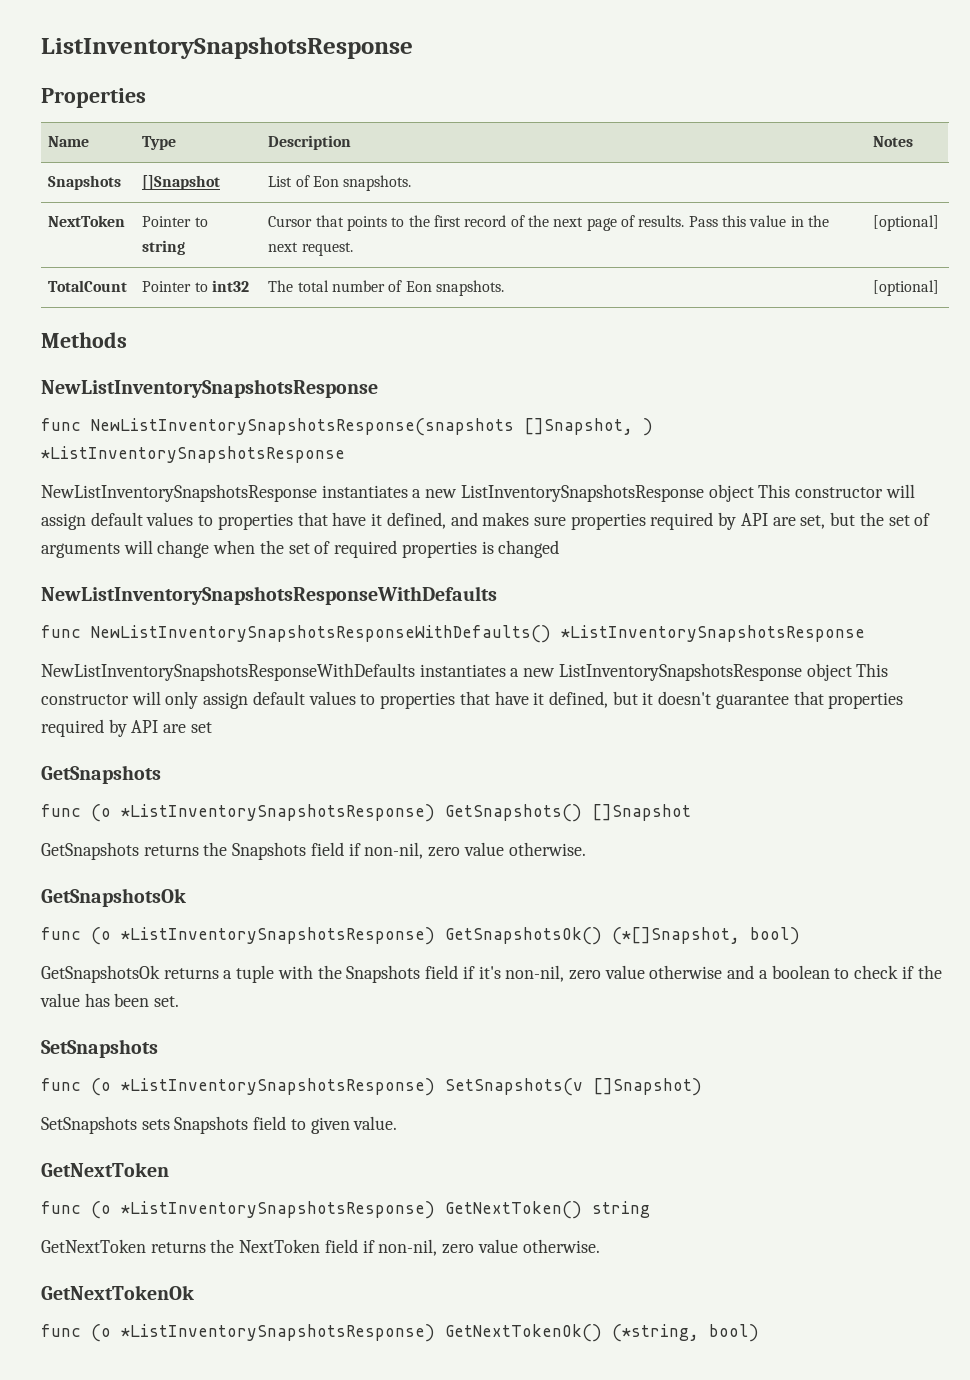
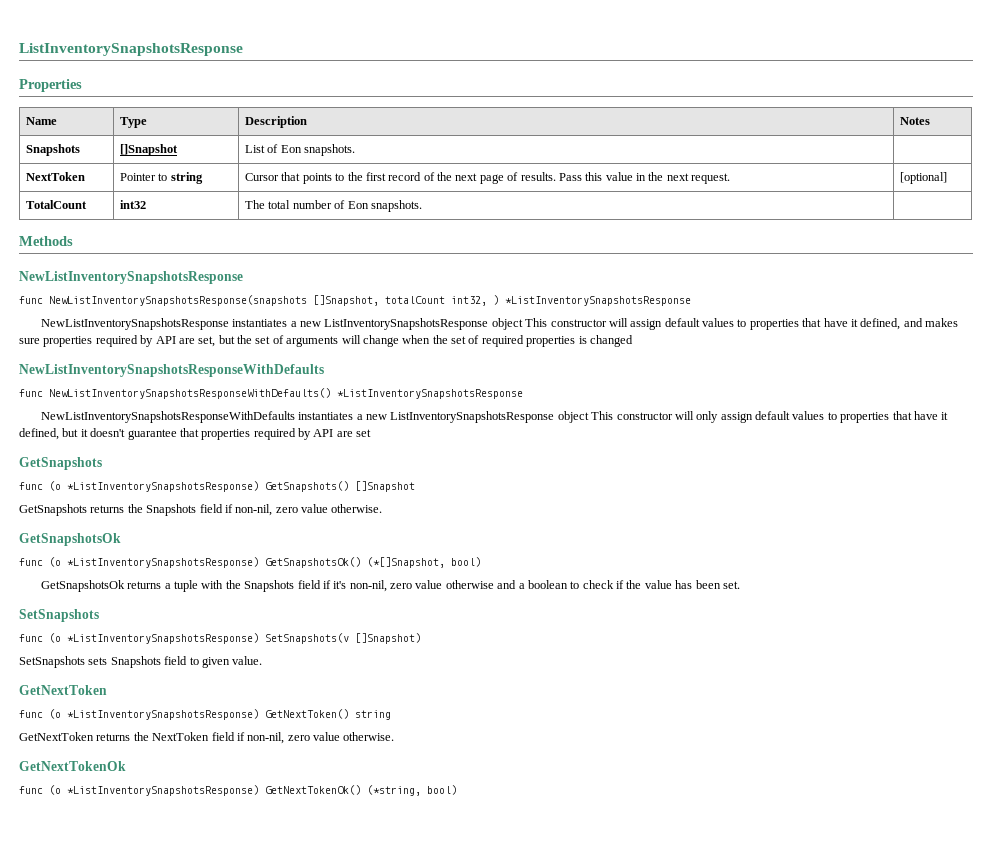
[142,281,208,292] Pointer to -> (88, 204) none
[873,280,940,296] [optional] -> (422, 206) none
(633, 426) none -> [385,296,487,306] totalCount int32,

